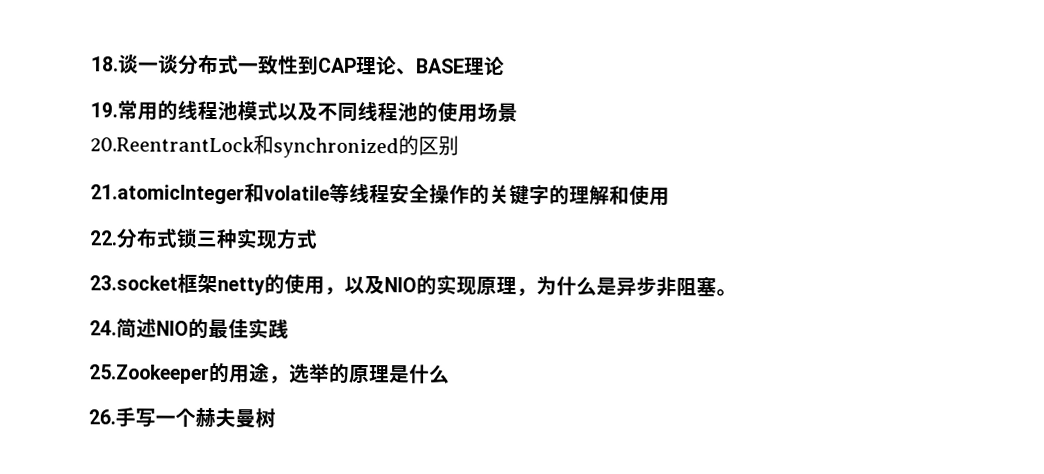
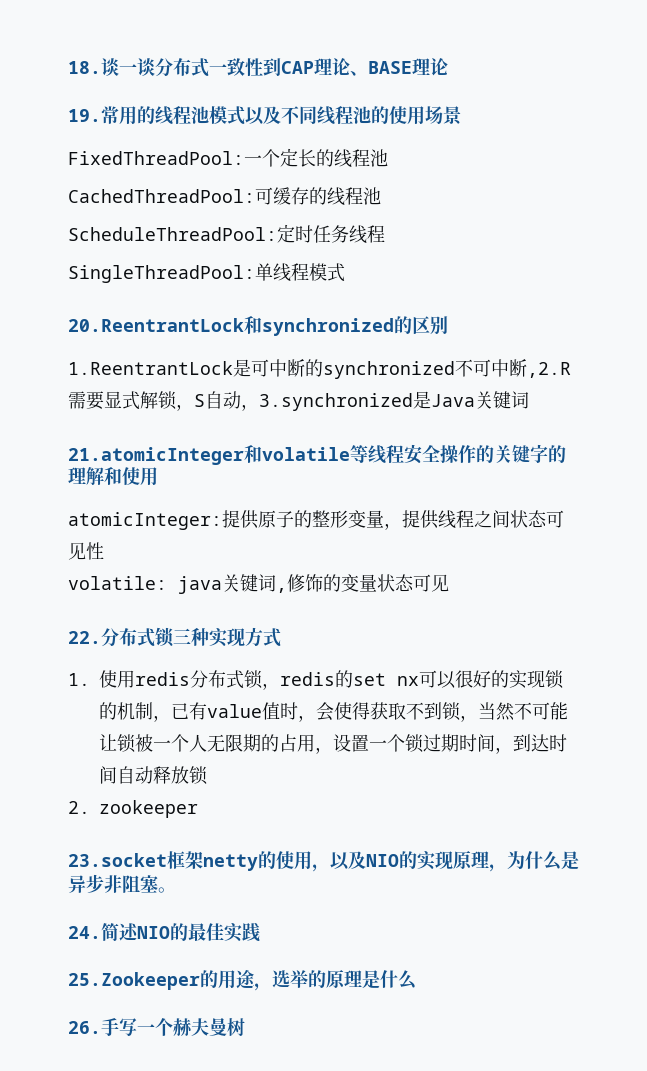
[90,134,459,159] 20.ReentrantLock和synchronized的区别 -> [68,148,388,168] [68,187,381,206] [68,224,385,244] [68,263,345,283] [68,316,448,336] [68,359,571,379] [68,391,529,411] FixedThreadPool:一个定长的线程池 // CachedThreadPool:可缓存的线程池 // ScheduleThreadPool:定时任务线程 // SingleThreadPool:单线程模式 // 20.ReentrantLock和synchronized的区别 // 1.ReentrantLock是可中断的synchronized不可中断,2.R需要显式解锁，S自动，3.synchronized是Java关键词
(670, 196) none -> [68,510,564,530] [68,542,104,560] [68,574,449,594] // atomicInteger:提供原子的整形变量，提供线程之间状态可见性 // volatile: java关键词,修饰的变量状态可见
(318, 239) none -> [68,670,564,690] [99,702,568,722] [99,734,567,754] [99,766,208,785] [68,800,198,818] // 1.使用redis分布式锁，redis的set nx可以很好的实现锁的机制，已有value值时，会使得获取不到锁，当然不可能让锁被一个人无限期的占用，设置一个锁过期时间，到达时间自动释放锁 // 2. zookeeper

